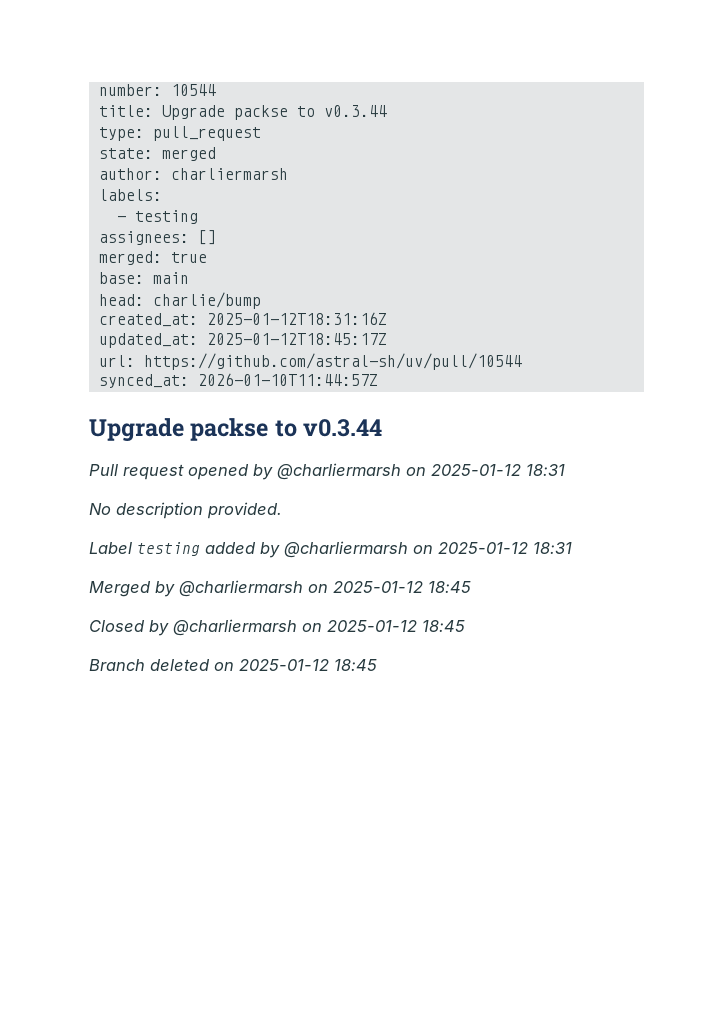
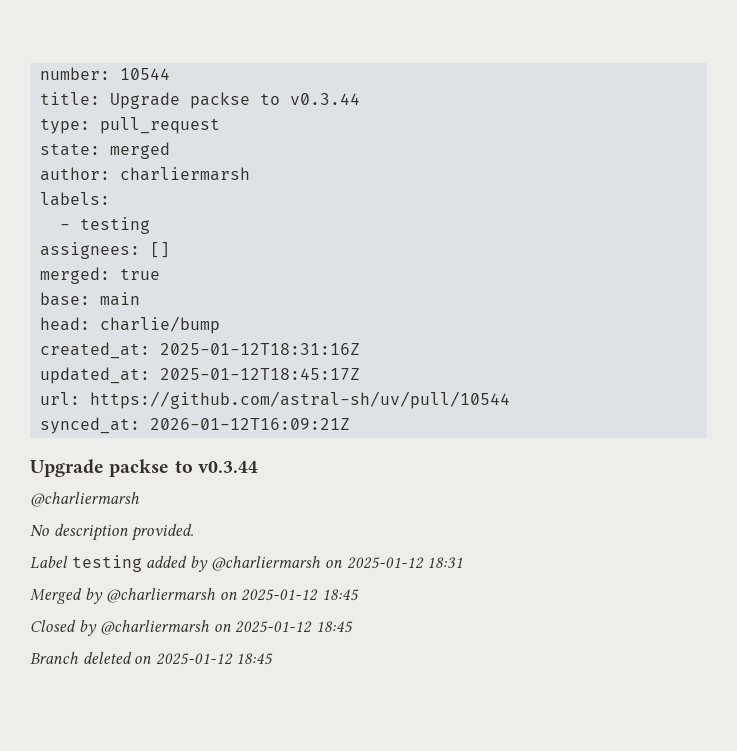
[197,373,378,386] [89,418,383,442] [89,463,565,480] 2026-01-10T11:44:57Z // Upgrade packse to v0.3.44 // Pull request opened by @charliermarsh on 2025-01-12 18:31 -> [150,418,351,430] [30,459,258,477] [30,492,139,507] 2026-01-12T16:09:21Z // Upgrade packse to v0.3.44 // @charliermarsh

